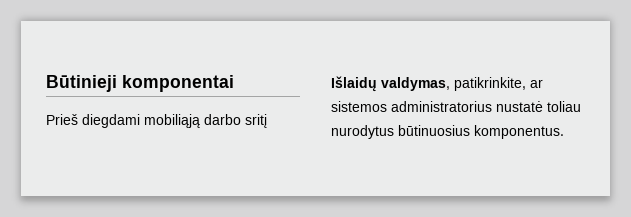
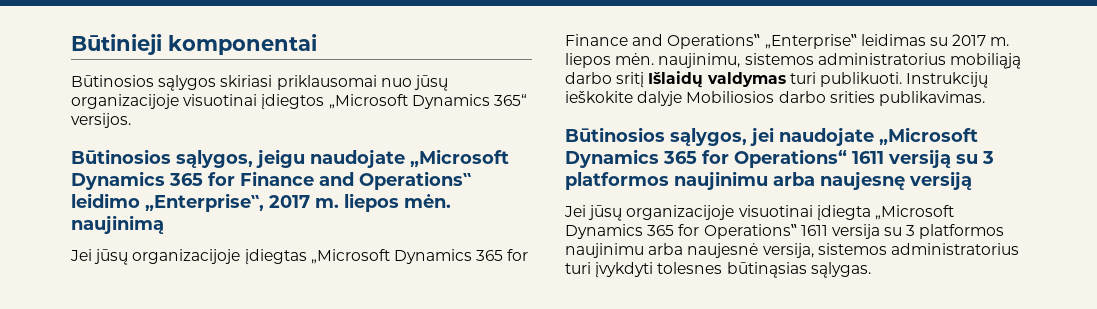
[46,114,267,128] [331,76,543,92] [331,101,581,112] [331,125,564,139] Prieš diegdami mobiliąją darbo sritį Išlaidų valdymas, patikrinkite, ar sistemos administratorius nustatė toliau nurodytus būtinuosius komponentus. -> [71,75,448,91] [71,94,527,110] [71,113,131,128] [71,149,509,168] [71,171,471,190] [71,193,451,212] [71,215,164,234] [70,249,529,265] [565,34,1010,49] [565,53,1021,69] [565,71,989,88] [565,91,985,106] [565,127,978,146] [565,149,994,168] [565,171,972,190] [564,205,954,221] [565,224,1005,239] [565,243,1019,258] [565,262,871,278] Būtinosios sąlygos skiriasi priklausomai nuo jūsų organizacijoje visuotinai įdiegtos „Microsoft Dynamics 365“ versijos. // Būtinosios sąlygos, jeigu naudojate „Microsoft Dynamics 365 for Finance and Operations‟ leidimo „Enterprise‟, 2017 m. liepos mėn. naujinimą // Jei jūsų organizacijoje įdiegtas „Microsoft Dynamics 365 for Finance and Operations‟ „Enterprise‟ leidimas su 2017 m. liepos mėn. naujinimu, sistemos administratorius mobiliąją darbo sritį Išlaidų valdymas turi publikuoti. Instrukcijų ieškokite dalyje Mobiliosios darbo srities publikavimas. // Būtinosios sąlygos, jei naudojate „Microsoft Dynamics 365 for Operations“ 1611 versiją su 3 platformos naujinimu arba naujesnę versiją // Jei jūsų organizacijoje visuotinai įdiegta „Microsoft Dynamics 365 for Operations‟ 1611 versija su 3 platformos naujinimu arba naujesnė versija, sistemos administratorius turi įvykdyti tolesnes būtinąsias sąlygas.

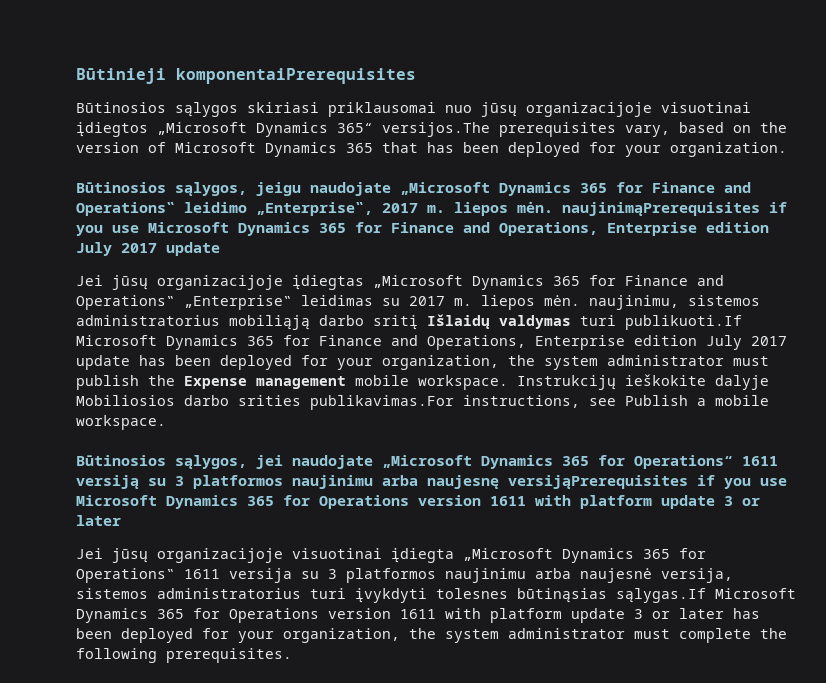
[168,34,317,55] komponentai -> [176,68,416,84] komponentaiPrerequisites
[71,113,131,128] versijos. -> [382,122,787,137] [76,142,787,157] versijos.The prerequisites vary, based on the version of Microsoft Dynamics 365 that has been deployed for your organization.
[71,215,164,234] naujinimą -> [562,202,787,216] [76,222,769,236] [76,242,220,256] naujinimąPrerequisites if you use Microsoft Dynamics 365 for Finance and Operations, Enterprise edition July 2017 update
[819,72,902,87] publikuoti. -> [625,315,742,330] [76,335,787,350] [76,355,769,370] [76,375,508,390] publikuoti.If Microsoft Dynamics 365 for Finance and Operations, Enterprise edition July 2017 update has been deployed for your organization, the system administrator must publish the Expense management mobile workspace.
[878,91,985,106] publikavimas. -> [310,395,769,410] [76,415,166,430] publikavimas.For instructions, see Publish a mobile workspace.
[909,171,972,190] versiją -> [508,475,787,489] [76,495,760,509] [76,515,121,526] versijąPrerequisites if you use Microsoft Dynamics 365 for Operations version 1611 with platform update 3 or later
[810,262,871,278] sąlygas. -> [616,588,796,603] [76,608,760,623] [76,628,787,643] [76,648,292,663] sąlygas.If Microsoft Dynamics 365 for Operations version 1611 with platform update 3 or later has been deployed for your organization, the system administrator must complete the following prerequisites.

